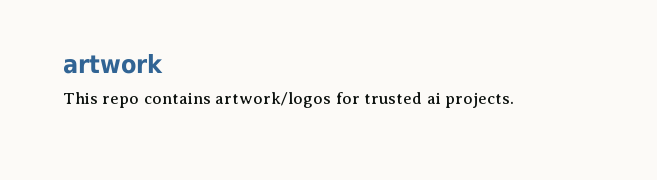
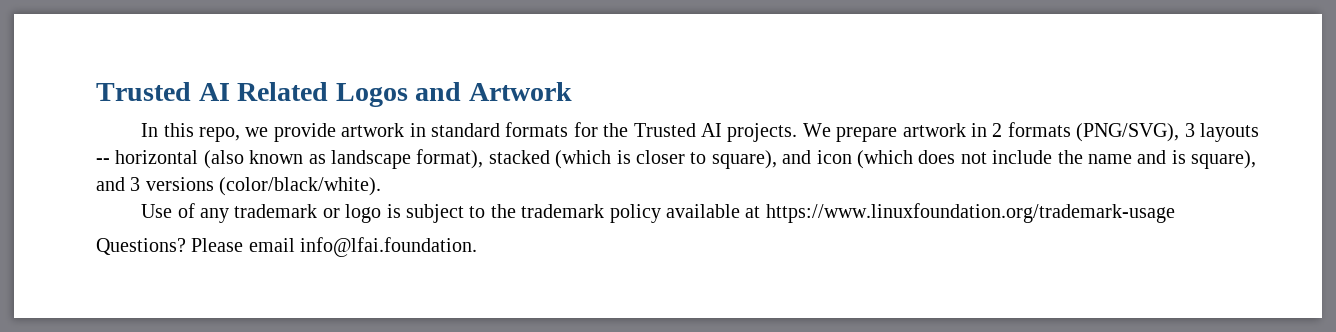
[63,54,163,74] [63,92,515,108] artwork // This repo contains artwork/logos for trusted ai projects. -> [96,82,572,107] [141,122,1259,142] [96,149,1257,169] [96,177,382,196] [141,203,1175,223] [96,237,478,257] Trusted AI Related Logos and Artwork // In this repo, we provide artwork in standard formats for the Trusted AI projects. We prepare artwork in 2 formats (PNG/SVG), 3 layouts -- horizontal (also known as landscape format), stacked (which is closer to square), and icon (which does not include the name and is square), and 3 versions (color/black/white). // Use of any trademark or logo is subject to the trademark policy available at https://www.linuxfoundation.org/trademark-usage // Questions? Please email info@lfai.foundation.

